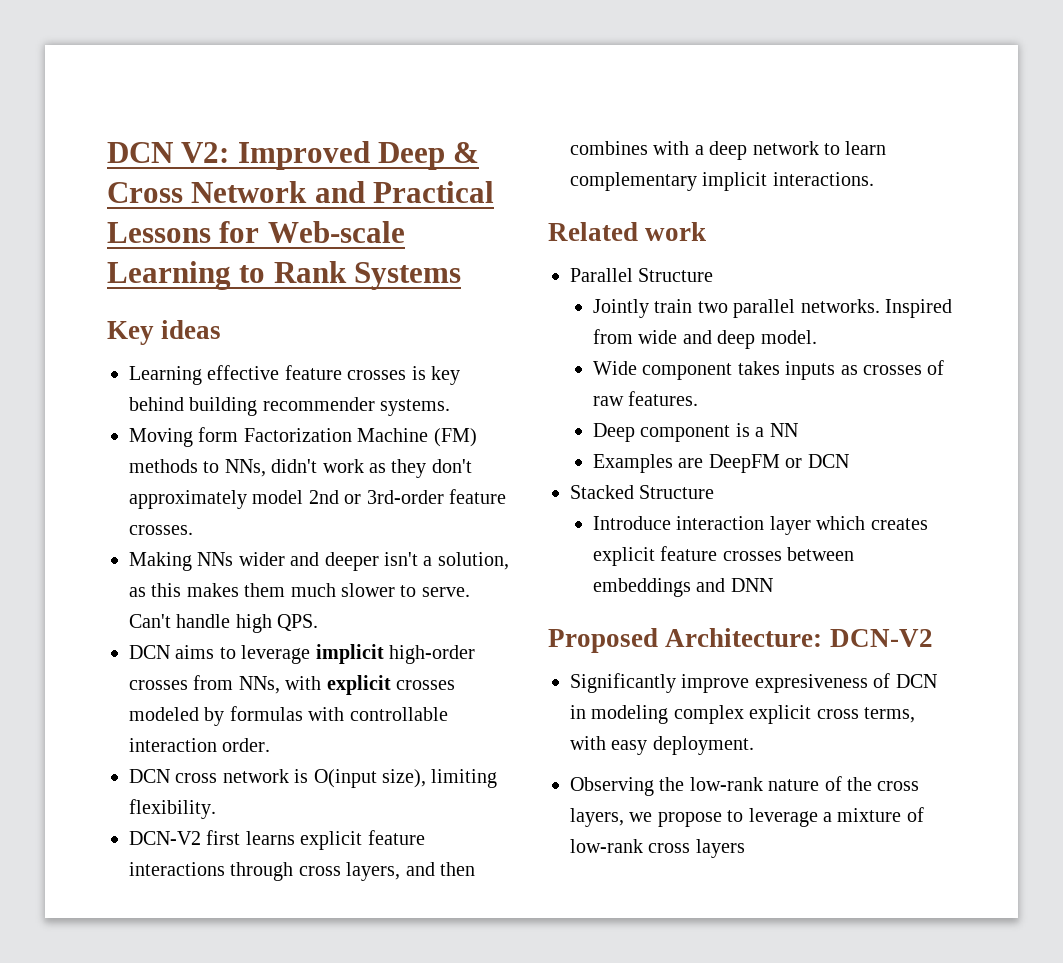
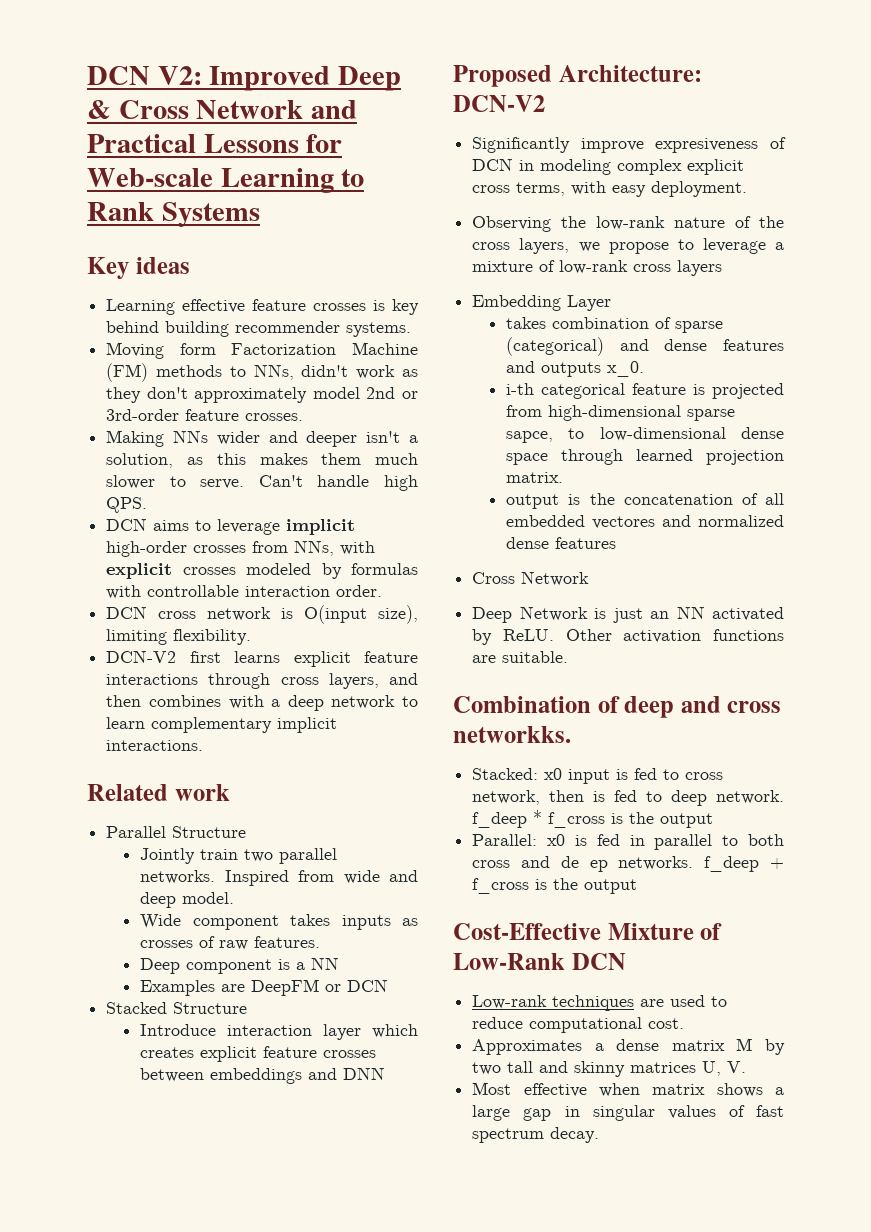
(745, 848) none -> [472,295,612,311] [506,317,724,333] [506,337,784,356] [506,361,645,377] [506,383,784,399] [506,405,736,421] [506,427,784,443] [506,449,784,465] [506,472,564,483] [506,493,784,509] [506,515,784,529] [506,537,617,549] [472,571,590,586] [472,606,784,623] [472,629,784,645] [472,651,569,663] [453,696,782,718] [453,726,571,743] [472,768,724,784] [472,790,784,806] [472,810,714,828] [472,834,784,850] [472,856,784,872] [472,878,638,894] [453,923,723,940] [453,953,626,970] [472,995,728,1011] [472,1017,685,1033] [472,1038,785,1055] [472,1061,747,1077] [472,1082,784,1097] [472,1105,784,1121] [472,1127,600,1143] // Embedding Layer // takes combination of sparse (categorical) and dense features and outputs x_0. // i-th categorical feature is projected from high-dimensional sparse sapce, to low-dimensional dense space through learned projection matrix. // output is the concatenation of all embedded vectores and normalized dense features // Cross Network // Deep Network is just an NN activated by ReLU. Other activation functions are suitable. // Combination of deep and cross networkks. // Stacked: x0 input is fed to cross network, then is fed to deep network. f_deep * f_cross is the output // Parallel: x0 is fed in parallel to both cross and de ep networks. f_deep + f_cross is the output // Cost-Effective Mixture of Low-Rank DCN // Low-rank techniques are used to reduce computational cost. // Approximates a dense matrix M by two tall and skinny matrices U, V. // Most effective when matrix shows a large gap in singular values of fast spectrum decay.

